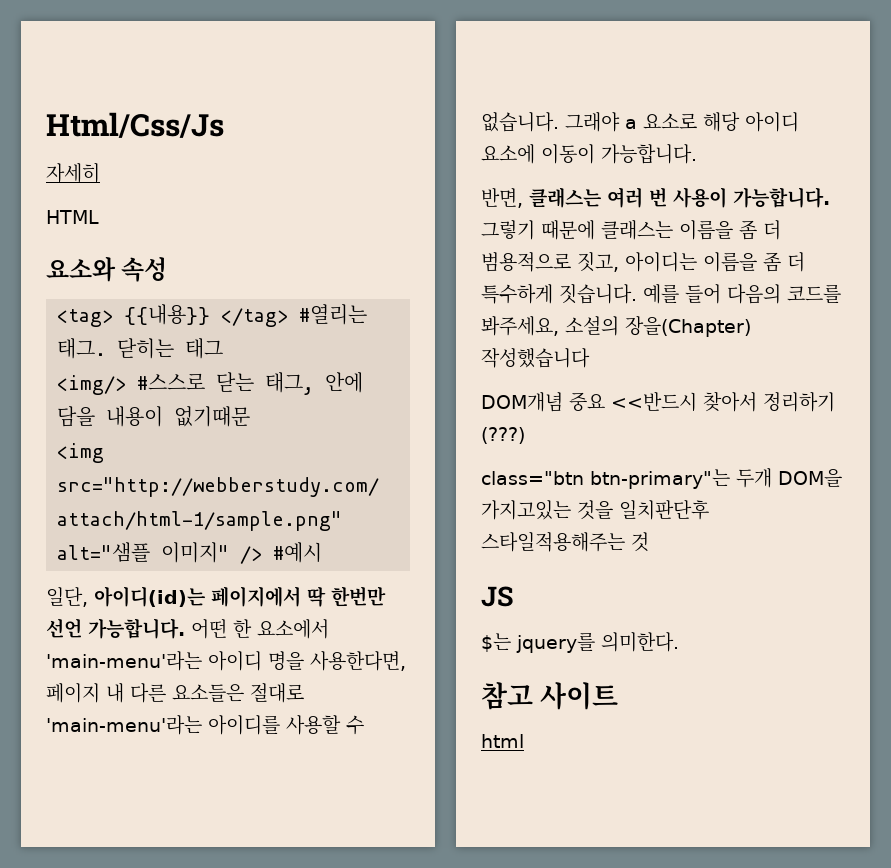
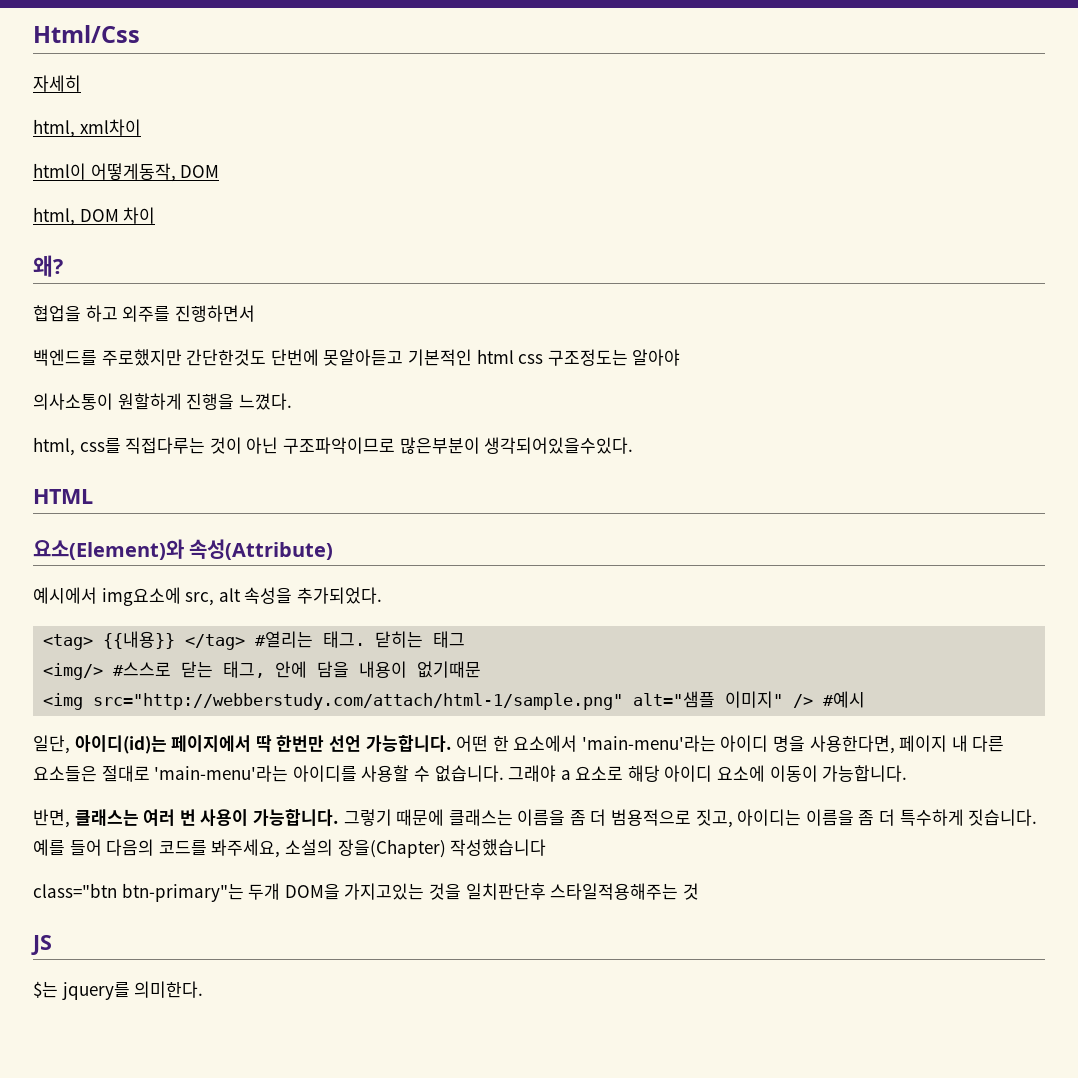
[46,112,224,138] Html/Css/Js -> [33,25,140,43] Html/Css
[46,210,99,224] [46,257,168,282] HTML // 요소와 속성 -> [33,119,141,138] [33,163,220,182] [33,207,156,226] [33,255,63,277] [33,305,255,322] [33,349,681,366] [33,393,292,410] [33,437,634,456] [33,489,93,504] [33,539,334,560] [33,587,382,606] html, xml차이 // html이 어떻게동작, DOM // html, DOM 차이 // 왜? // 협업을 하고 외주를 진행하면서 // 백엔드를 주로했지만 간단한것도 단번에 못알아듣고 기본적인 html css 구조정도는 알아야 // 의사소통이 원할하게 진행을 느꼈다. // html, css를 직접다루는 것이 아닌 구조파악이므로 많은부분이 생각되어있을수있다. // HTML // 요소(Element)와 속성(Attribute) // 예시에서 img요소에 src, alt 속성을 추가되었다.
[481,391,835,412] [481,427,525,444] // DOM개념 중요 <<반드시 찾아서 정리하기 (???) -> (547, 847) none
[481,682,619,710] [481,734,524,748] // 참고 사이트 // html -> (204, 989) none

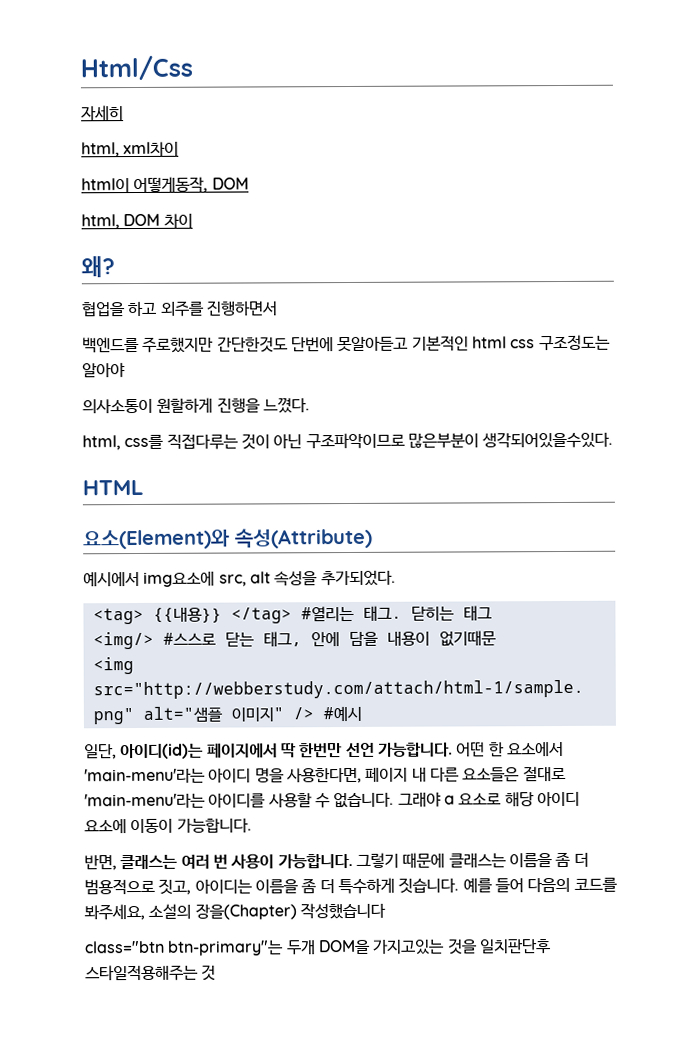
[31,935,52,955] [33,981,204,1000] // JS // $는 jquery를 의미한다. -> (217, 972) none

